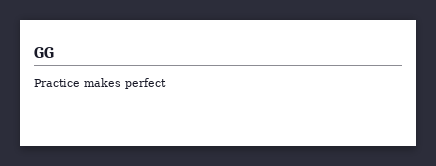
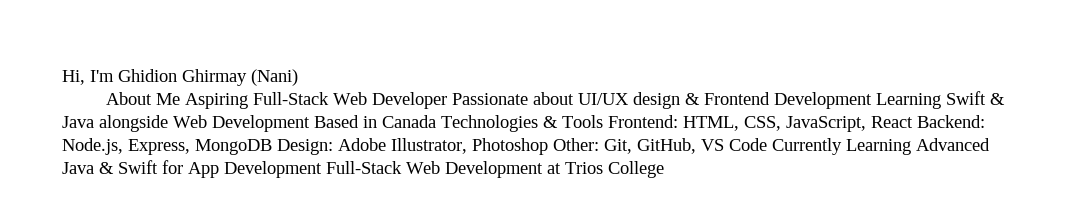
[34,47,54,58] [34,78,166,89] GG // Practice makes perfect -> [62,69,298,86] [106,91,1006,109] [62,115,985,132] [62,138,990,155] [62,160,664,178] Hi, I'm Ghidion Ghirmay (Nani) // About Me Aspiring Full-Stack Web Developer Passionate about UI/UX design & Frontend Development Learning Swift & Java alongside Web Development Based in Canada Technologies & Tools Frontend: HTML, CSS, JavaScript, React Backend: Node.js, Express, MongoDB Design: Adobe Illustrator, Photoshop Other: Git, GitHub, VS Code Currently Learning Advanced Java & Swift for App Development Full-Stack Web Development at Trios College

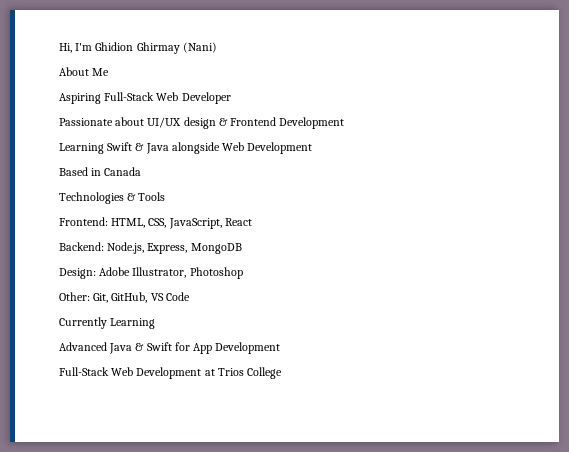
(181, 99) none -> (110, 72) //
(448, 100) none -> (231, 98) //
(873, 100) none -> (345, 123) //
(310, 123) none -> (313, 148) //
(436, 121) none -> (142, 171) //
(603, 121) none -> (166, 196) //
(913, 122) none -> (252, 222) //
(272, 147) none -> (242, 248) //
(548, 146) none -> (243, 273) //
(767, 144) none -> (190, 296) //
(911, 147) none -> (156, 323) //
(322, 169) none -> (281, 348) //

